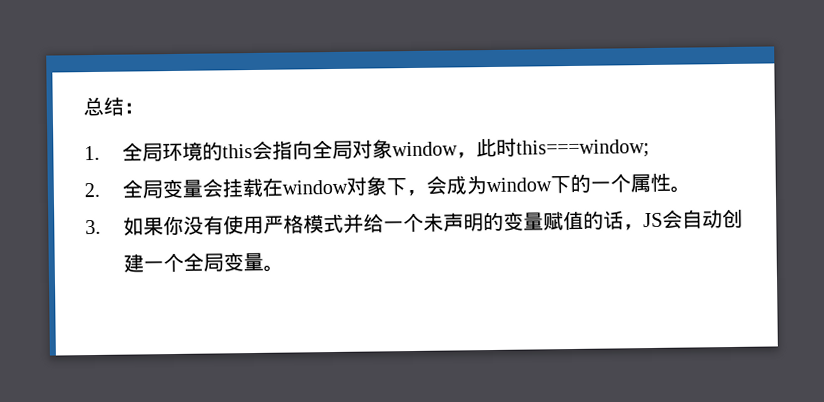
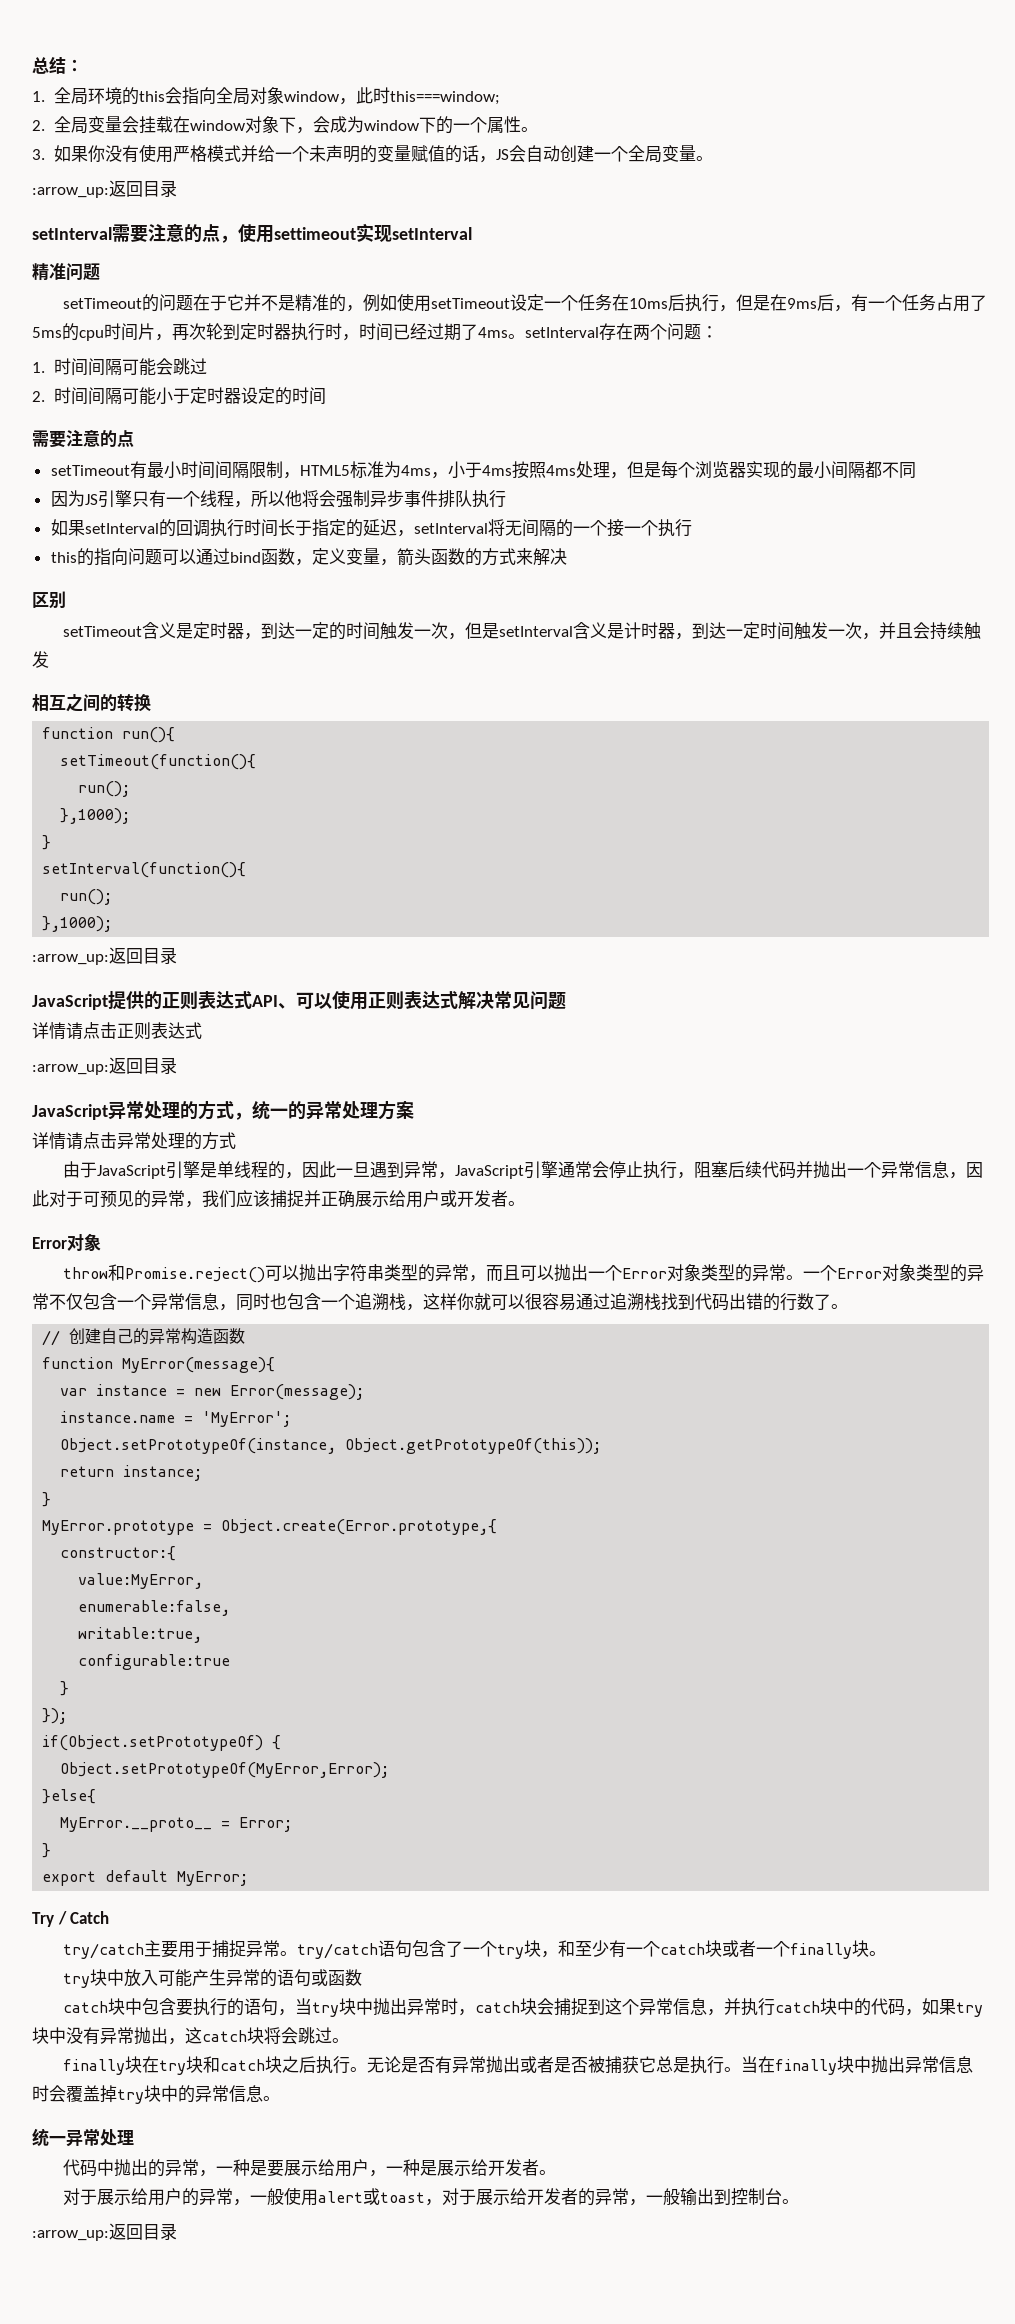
(285, 268) none -> [32,180,177,198] [32,223,472,243] [32,263,100,281] [63,293,988,312] [32,323,718,341] [32,358,207,376] [32,387,326,405] [32,430,134,448] [50,461,916,479] [50,490,506,508] [50,519,692,537] [50,548,567,566] [32,591,66,609] [63,622,982,640] [32,651,49,668] [32,694,151,712] [42,727,176,743] [60,754,257,770] [78,781,131,797] [60,808,131,824] [42,835,52,850] [42,862,247,878] [60,889,113,905] [42,916,113,932] [32,947,177,965] [32,990,566,1010] [32,1022,202,1040] [32,1057,177,1075] [32,1100,414,1120] [32,1132,236,1150] [63,1161,984,1179] [32,1190,525,1208] [32,1233,101,1251] [63,1264,985,1283] [32,1293,848,1311] [42,1328,246,1346] [42,1357,276,1373] [60,1384,365,1400] [60,1411,292,1427] [60,1438,602,1454] [60,1465,203,1481] [42,1492,52,1507] [42,1519,498,1535] [60,1546,177,1561] [78,1573,204,1589] [78,1600,231,1616] [78,1627,203,1643] [78,1654,231,1670] [60,1681,70,1696] [42,1708,68,1724] [42,1735,282,1751] [60,1762,390,1778] [42,1789,97,1804] [60,1817,293,1832] [42,1843,52,1858] [42,1870,249,1886] [32,1911,110,1927] [63,1940,887,1959] [63,1969,363,1988] [63,1998,984,2017] [32,2027,349,2045] [63,2056,974,2075] [32,2085,280,2104] [32,2128,134,2147] [63,2159,557,2177] [63,2187,800,2206] [32,2223,177,2241] // :arrow_up:返回目录 // setInterval需要注意的点，使用settimeout实现setInterval // 精准问题 // setTimeout的问题在于它并不是精准的，例如使用setTimeout设定一个任务在10ms后执行，但是在9ms后，有一个任务占用了5ms的cpu时间片，再次轮到定时器执行时，时间已经过期了4ms。setInterval存在两个问题： // 1.时间间隔可能会跳过 // 2.时间间隔可能小于定时器设定的时间 // 需要注意的点 // setTimeout有最小时间间隔限制，HTML5标准为4ms，小于4ms按照4ms处理，但是每个浏览器实现的最小间隔都不同 // 因为JS引擎只有一个线程，所以他将会强制异步事件排队执行 // 如果setInterval的回调执行时间长于指定的延迟，setInterval将无间隔的一个接一个执行 // this的指向问题可以通过bind函数，定义变量，箭头函数的方式来解决 // 区别 // setTimeout含义是定时器，到达一定的时间触发一次，但是setInterval含义是计时器，到达一定时间触发一次，并且会持续触发 // 相互之间的转换 // function run(){ // setTimeout(function(){ // run(); // },1000); // } // setInterval(function(){ // run(); // },1000); // :arrow_up:返回目录 // JavaScript提供的正则表达式API、可以使用正则表达式解决常见问题 // 详情请点击正则表达式 // :arrow_up:返回目录 // JavaScript异常处理的方式，统一的异常处理方案 // 详情请点击异常处理的方式 // 由于JavaScript引擎是单线程的，因此一旦遇到异常，JavaScript引擎通常会停止执行，阻塞后续代码并抛出一个异常信息，因此对于可预见的异常，我们应该捕捉并正确展示给用户或开发者。 // Error对象 // throw和Promise.reject()可以抛出字符串类型的异常，而且可以抛出一个Error对象类型的异常。一个Error对象类型的异常不仅包含一个异常信息，同时也包含一个追溯栈，这样你就可以很容易通过追溯栈找到代码出错的行数了。 // // 创建自己的异常构造函数 // function MyError(message){ // var instance = new Error(message); // instance.name = 'MyError'; // Object.setPrototypeOf(instance, Object.getPrototypeOf(this)); // return instance; // } // MyError.prototype = Object.create(Error.prototype,{ // constructor:{ // value:MyError, // enumerable:false, // writable:true, // configurable:true // } // }); // if(Object.setPrototypeOf) { // Object.setPrototypeOf(MyError,Error); // }else{ // MyError.__proto__ = Error; // } // export default MyError; // Try / Catch // try/catch主要用于捕捉异常。try/catch语句包含了一个try块，和至少有一个catch块或者一个finally块。 // try块中放入可能产生异常的语句或函数 // catch块中包含要执行的语句，当try块中抛出异常时，catch块会捕捉到这个异常信息，并执行catch块中的代码，如果try块中没有异常抛出，这catch块将会跳过。 // finally块在try块和catch块之后执行。无论是否有异常抛出或者是否被捕获它总是执行。当在finally块中抛出异常信息时会覆盖掉try块中的异常信息。 // 统一异常处理 // 代码中抛出的异常，一种是要展示给用户，一种是展示给开发者。 // 对于展示给用户的异常，一般使用alert或toast，对于展示给开发者的异常，一般输出到控制台。 // :arrow_up:返回目录

